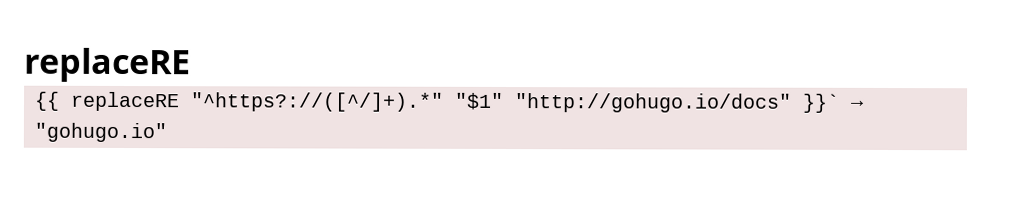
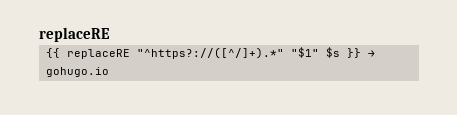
[514,93,865,113] [34,122,168,143] "http://gohugo.io/docs" }}` → "gohugo.io" -> [326,47,376,58] [46,67,110,77] $s }} → gohugo.io

